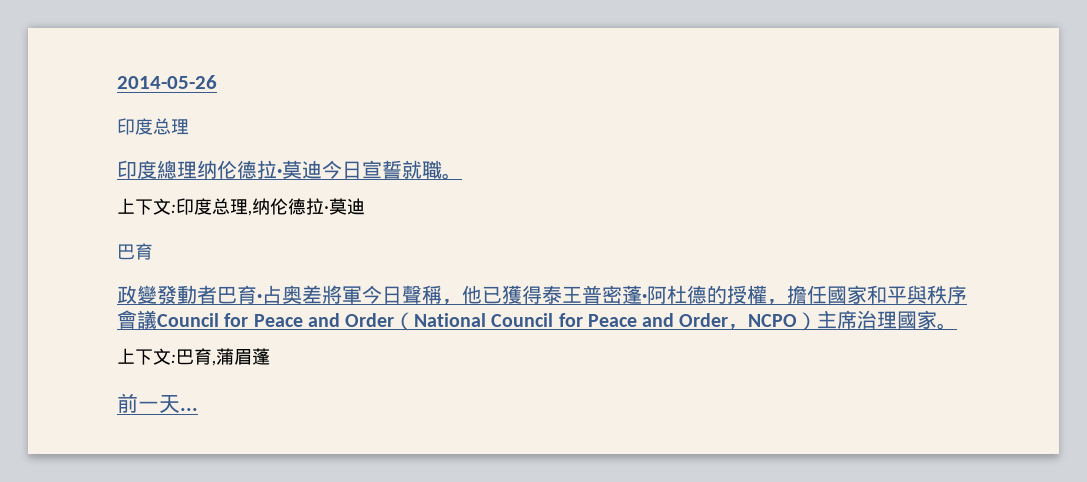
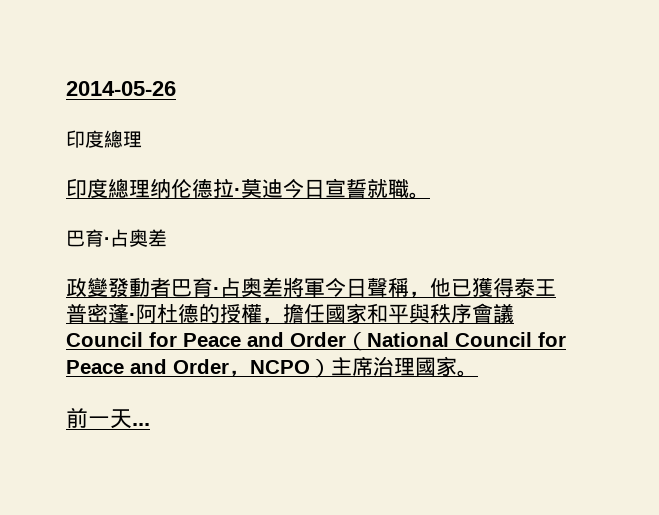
[153,118,171,135] 总 -> [104,130,123,148] 總
[117,198,365,216] [117,243,153,260] // 上下文:印度总理,纳伦德拉·莫迪 // 巴育 -> [66,229,167,247] // 巴育·占奥差
[117,348,270,366] // 上下文:巴育,蒲眉蓬 -> (478, 373) none

